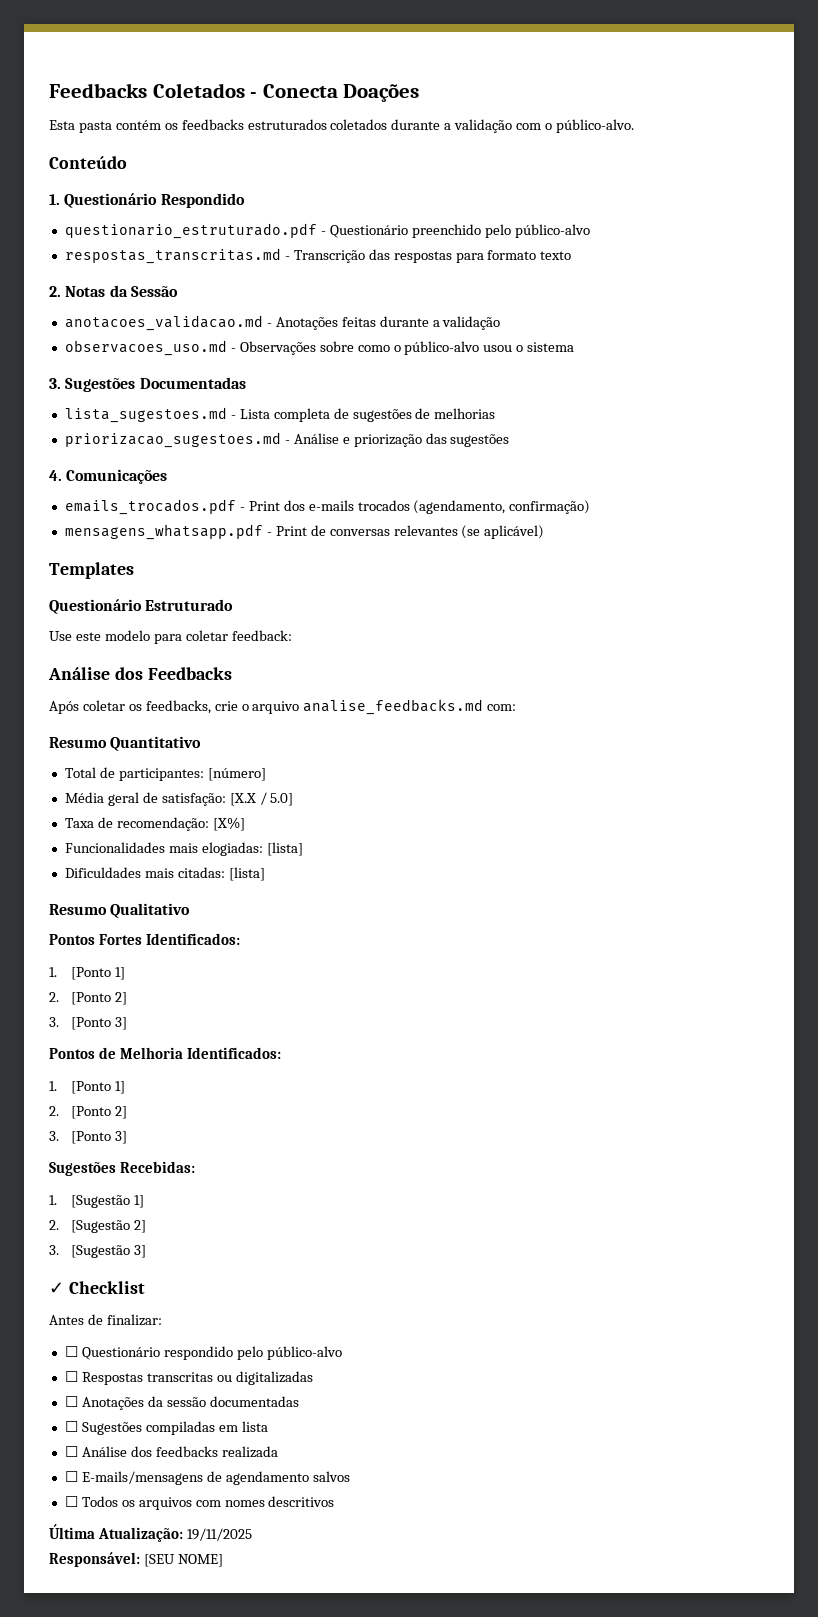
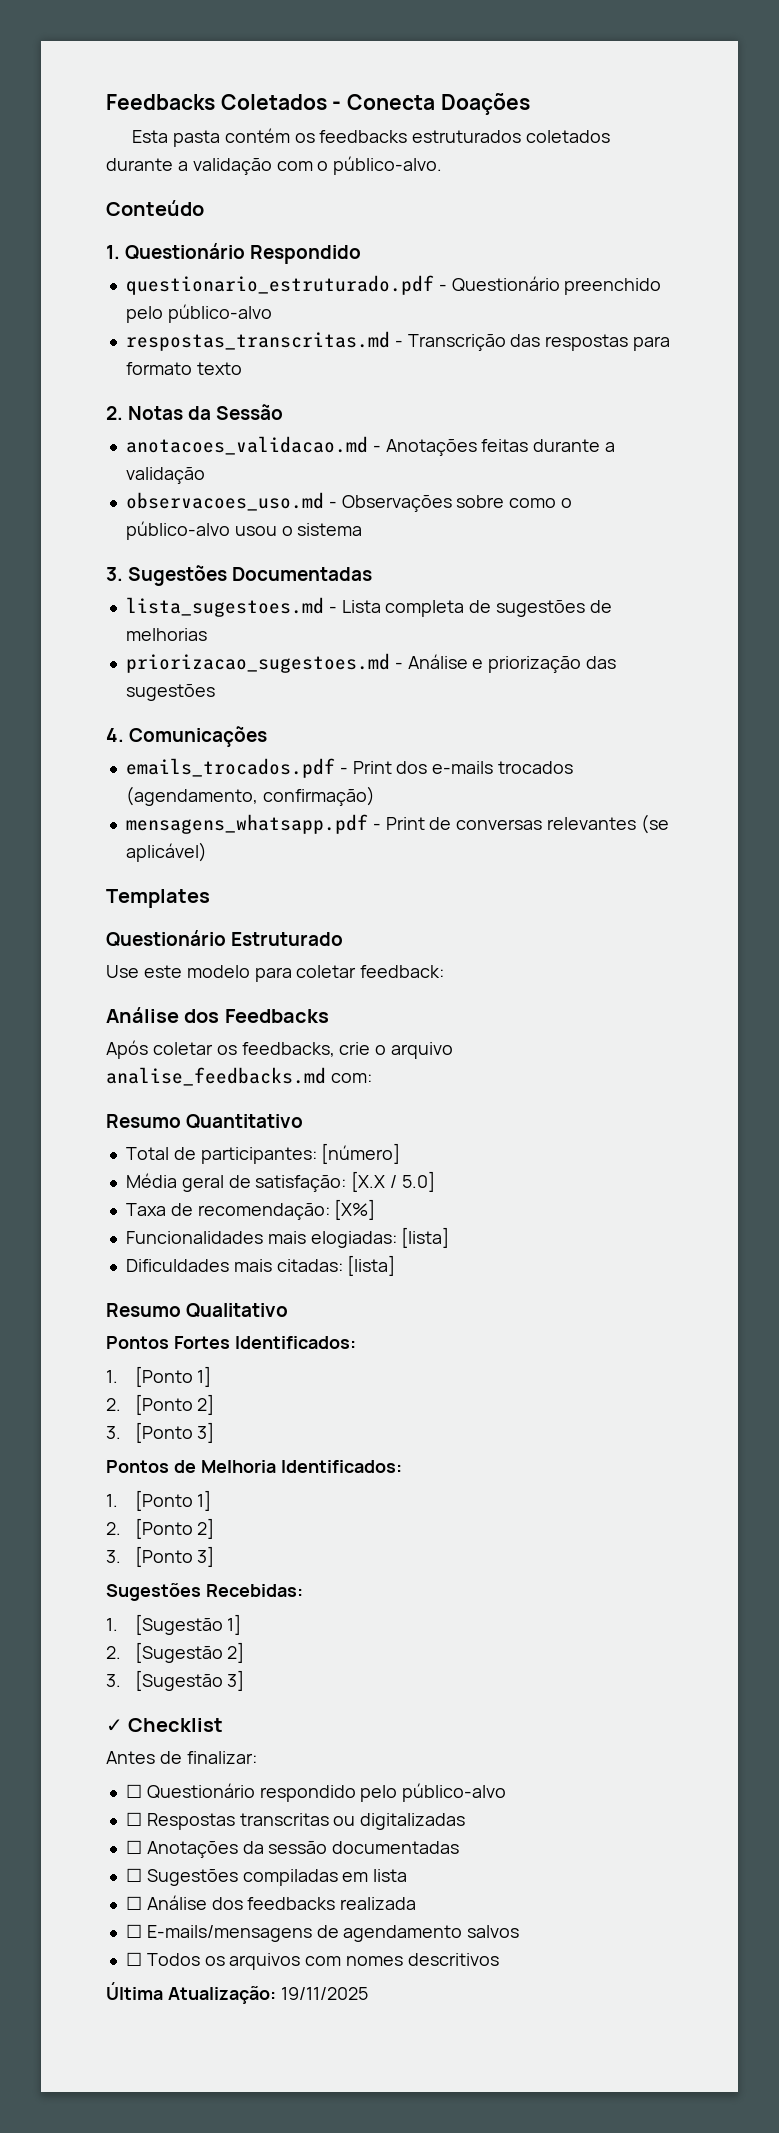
[49,1552,223,1567] // Responsável: [SEU NOME] -> (368, 1993) none

